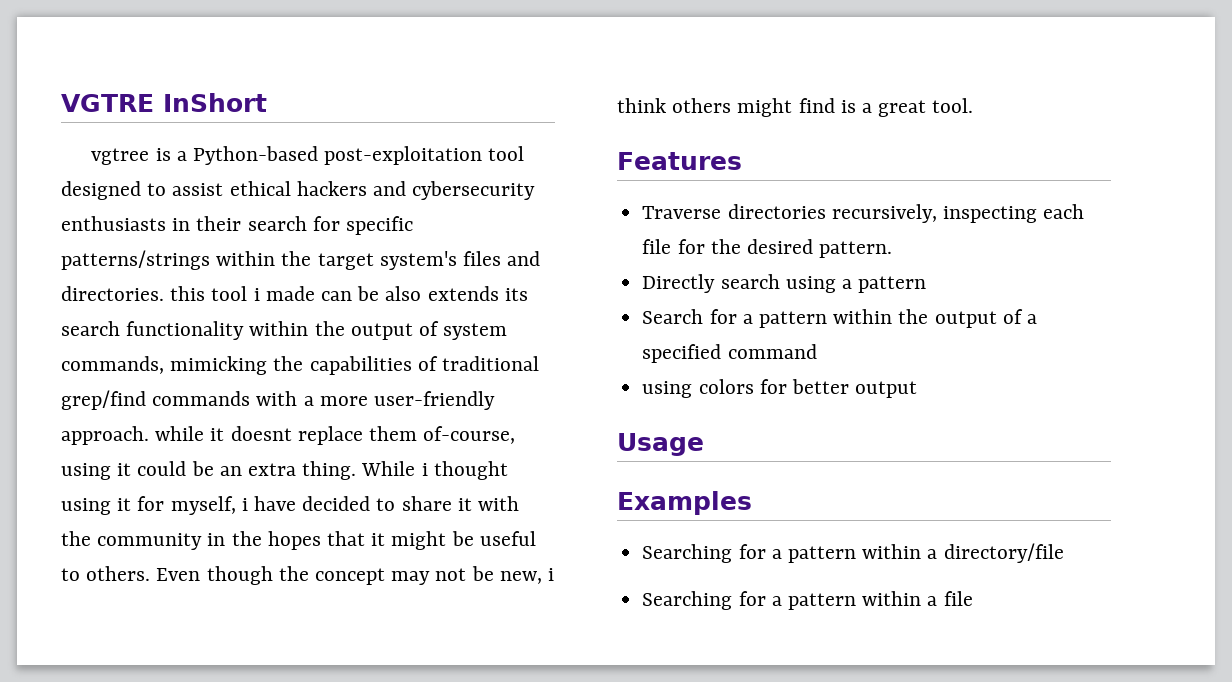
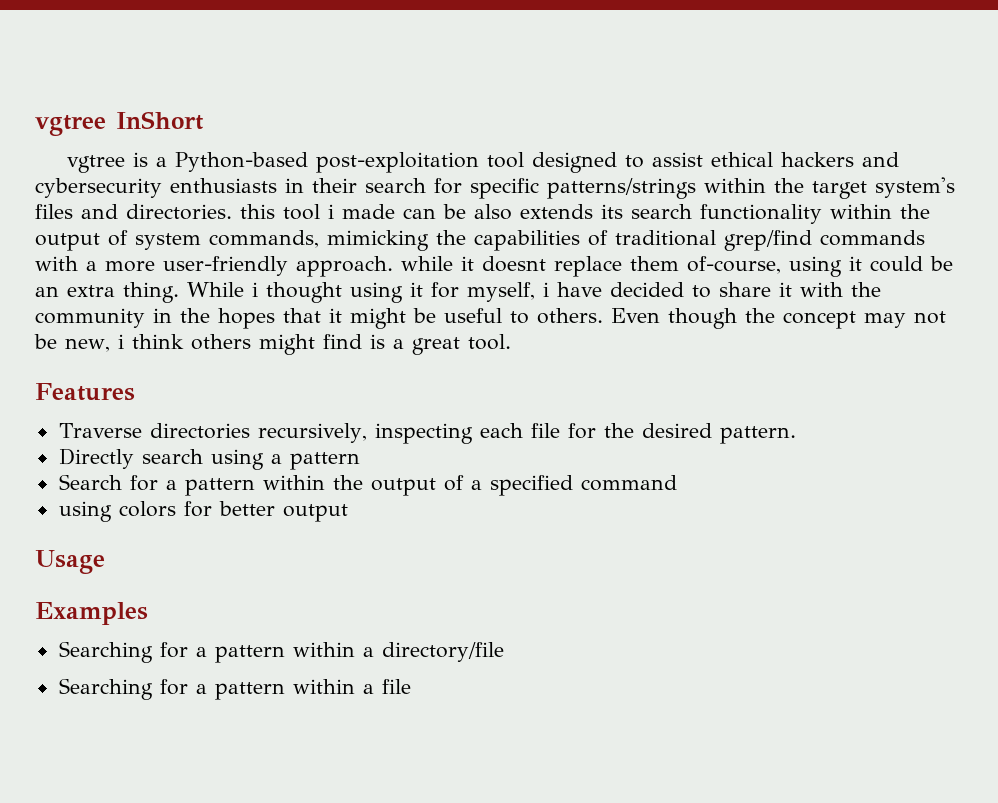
[61,94,154,112] VGTRE -> [35,115,106,136] vgtree

